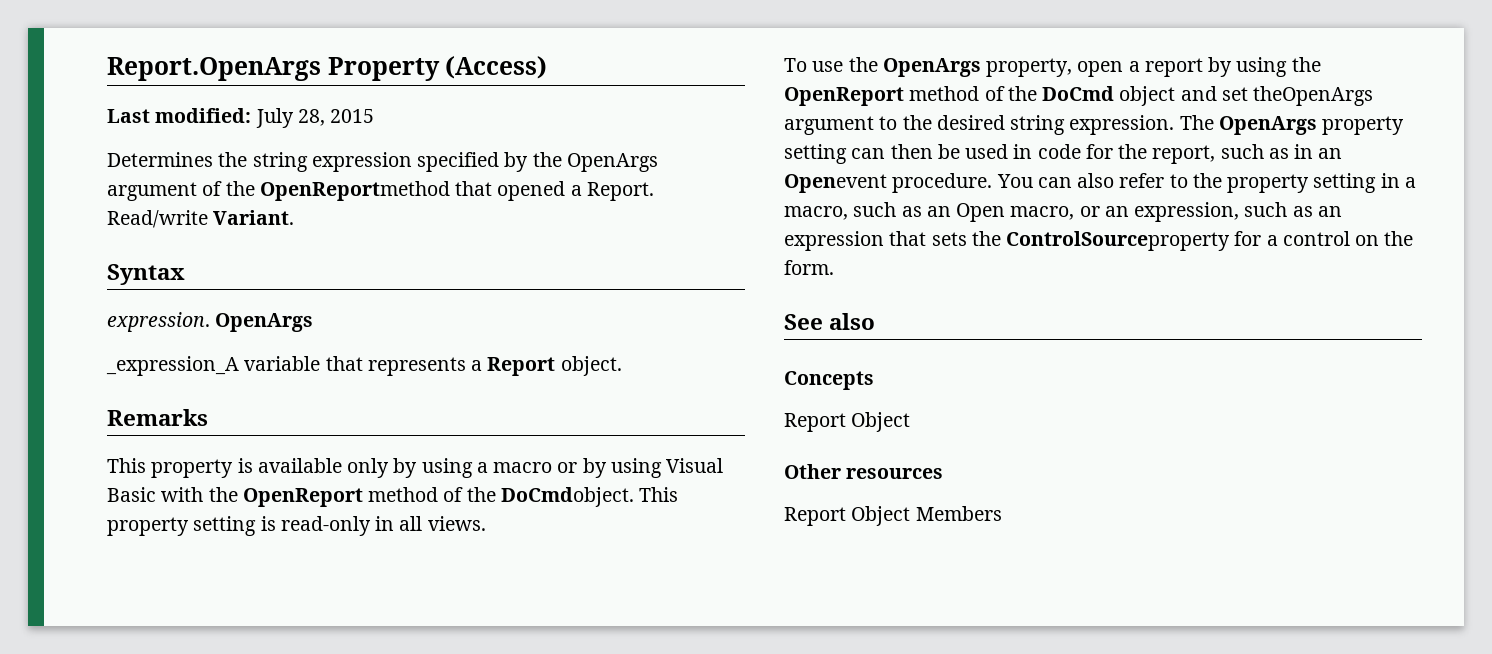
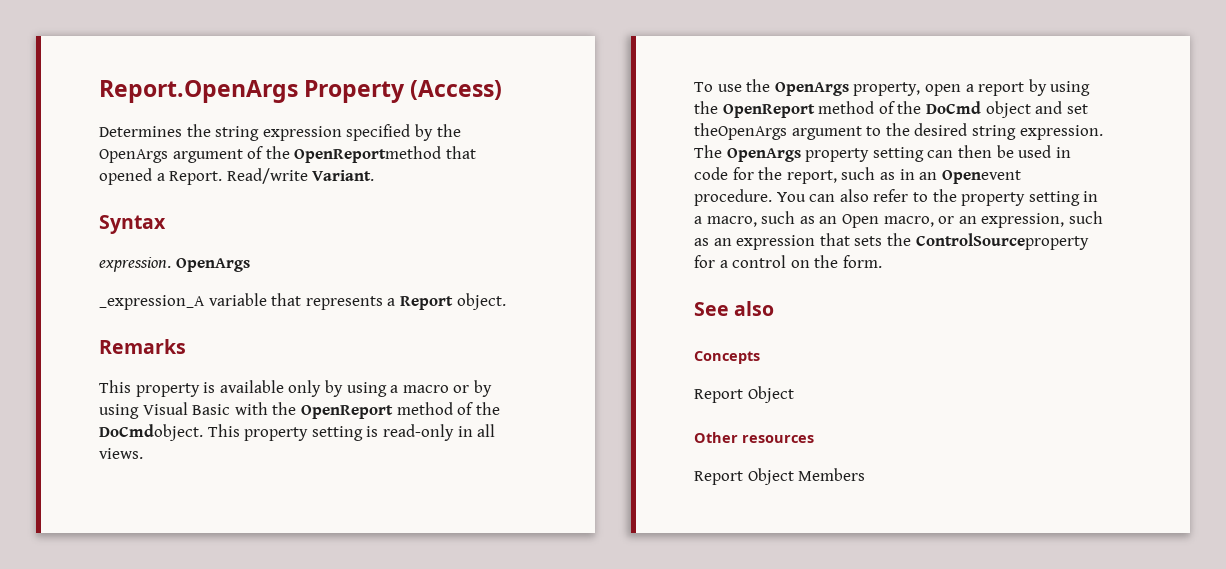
[107,108,375,128] // Last modified: July 28, 2015 -> (503, 90) none

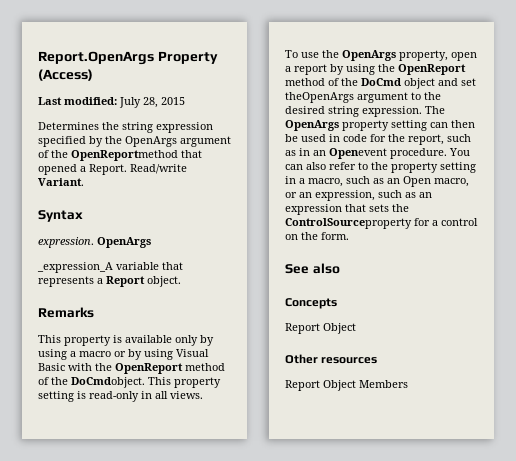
(503, 90) none -> [38,97,185,108] // Last modified: July 28, 2015

